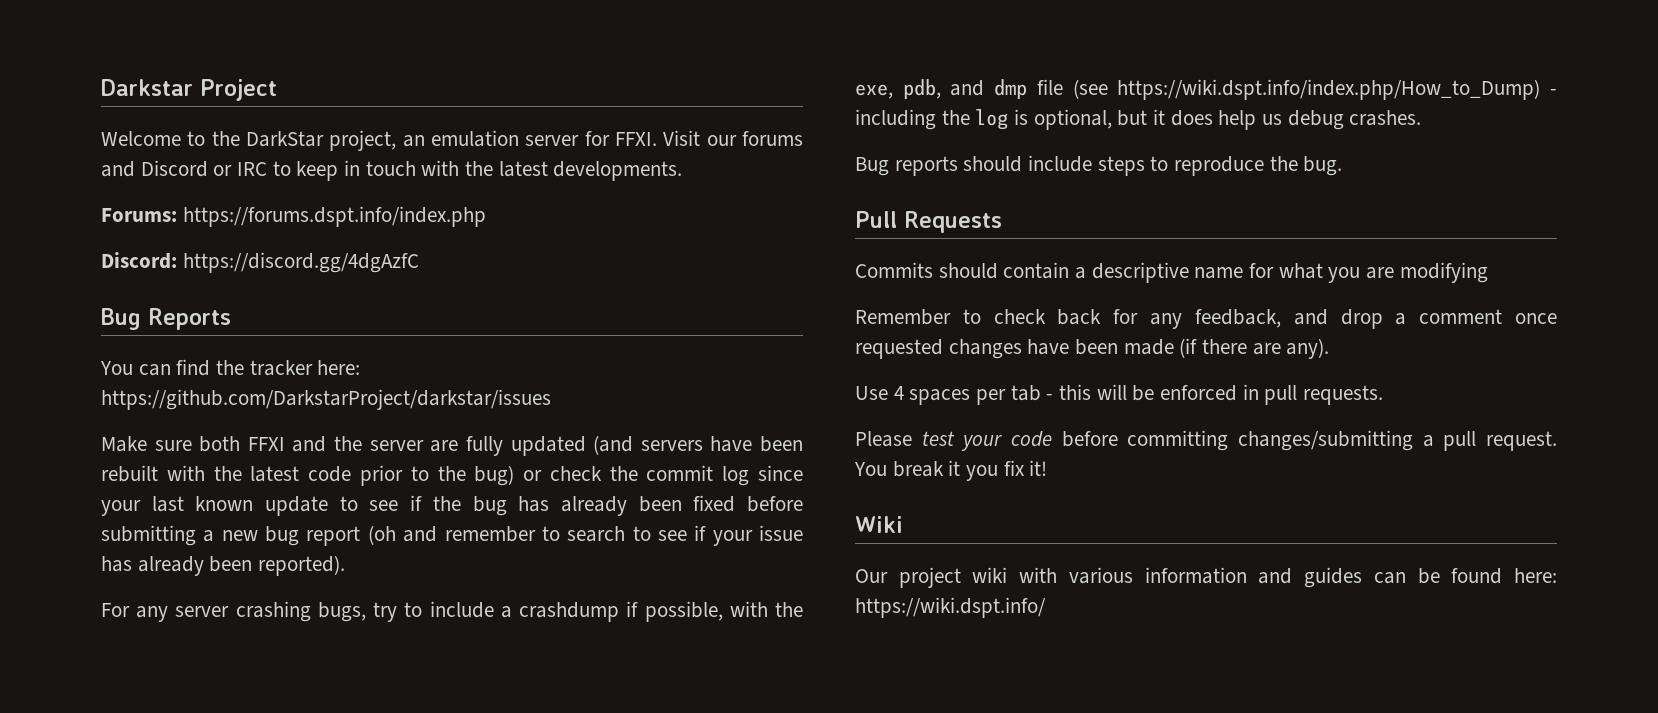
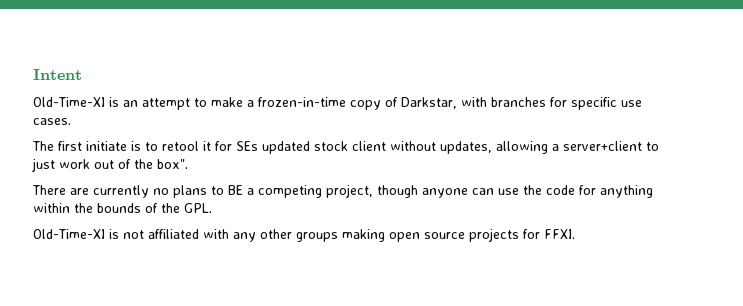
[101,79,277,101] [101,130,804,151] [101,160,683,181] [101,206,486,227] [101,252,419,273] [101,308,231,330] [100,359,361,376] [101,389,551,410] [101,435,803,456] [101,465,804,486] [101,495,803,516] [101,525,803,546] [101,555,346,576] [101,601,804,622] [855,79,1557,100] [855,109,1422,130] [855,155,1343,176] [855,211,1002,233] [855,262,1488,283] [855,309,1557,329] [855,338,1330,359] [855,384,1384,405] [855,430,1557,451] [854,460,1048,481] [855,516,903,533] [855,567,1557,588] [855,597,1046,618] Darkstar Project // Welcome to the DarkStar project, an emulation server for FFXI. Visit our forums and Discord or IRC to keep in touch with the latest developments. // Forums: https://forums.dspt.info/index.php // Discord: https://discord.gg/4dgAzfC // Bug Reports // You can find the tracker here: https://github.com/DarkstarProject/darkstar/issues // Make sure both FFXI and the server are fully updated (and servers have been rebuilt with the latest code prior to the bug) or check the commit log since your last known update to see if the bug has already been fixed before submitting a new bug report (oh and remember to search to see if your issue has already been reported). // For any server crashing bugs, try to include a crashdump if possible, with the exe, pdb, and dmp file (see https://wiki.dspt.info/index.php/How_to_Dump) - including the log is optional, but it does help us debug crashes. // Bug reports should include steps to reproduce the bug. // Pull Requests // Commits should contain a descriptive name for what you are modifying // Remember to check back for any feedback, and drop a comment once requested changes have been made (if there are any). // Use 4 spaces per tab - this will be enforced in pull requests. // Please test your code before committing changes/submitting a pull request. You break it you fix it! // Wiki // Our project wiki with various information and guides can be found here: https://wiki.dspt.info/ -> [33,69,82,80] [33,97,642,110] [33,118,71,125] [32,141,659,154] [32,158,188,172] [32,184,653,198] [33,203,212,213] [33,228,575,242] Intent // Old-Time-XI is an attempt to make a frozen-in-time copy of Darkstar, with branches for specific use cases. // The first initiate is to retool it for SEs updated stock client without updates, allowing a server+client to just work out of the box". // There are currently no plans to BE a competing project, though anyone can use the code for anything within the bounds of the GPL. // Old-Time-XI is not affiliated with any other groups making open source projects for FFXI.

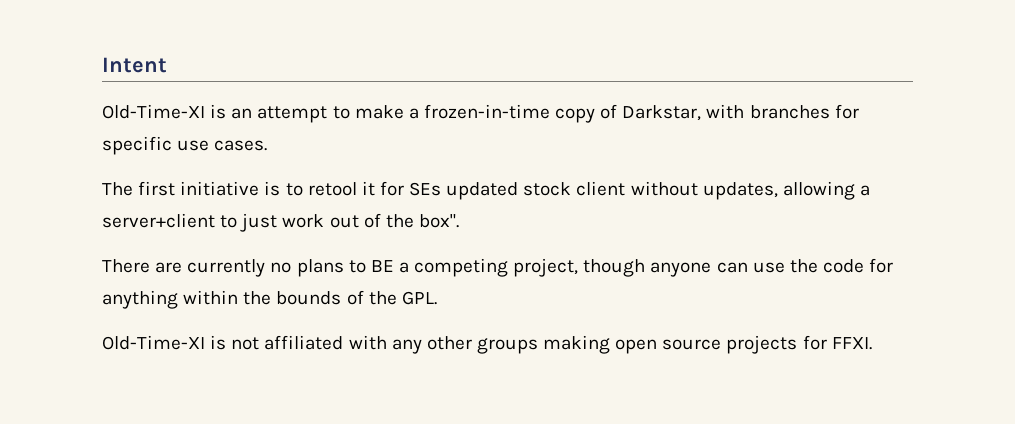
[86,141,127,151] initiate -> [180,181,260,196] initiative

